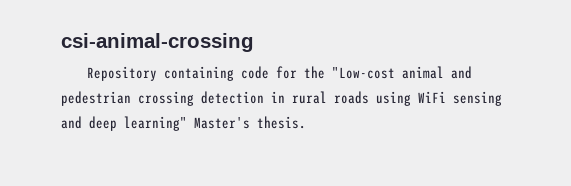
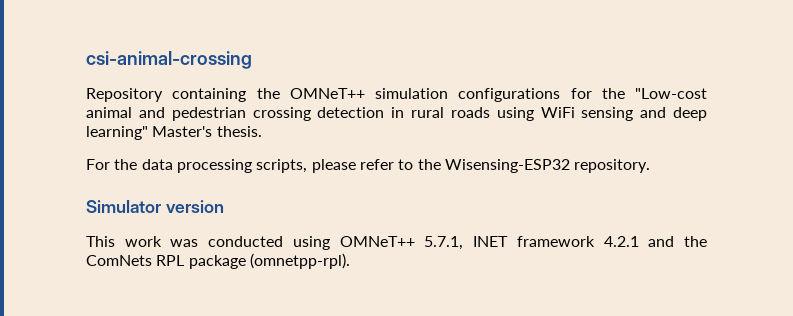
[241,66,270,79] code -> [256,88,561,102] the OMNeT++ simulation configurations
(306, 122) none -> [86,159,651,173] [86,200,224,213] [86,236,708,250] [86,253,350,269] // For the data processing scripts, please refer to the Wisensing-ESP32 repository. // Simulator version // This work was conducted using OMNeT++ 5.7.1, INET framework 4.2.1 and the ComNets RPL package (omnetpp-rpl).

